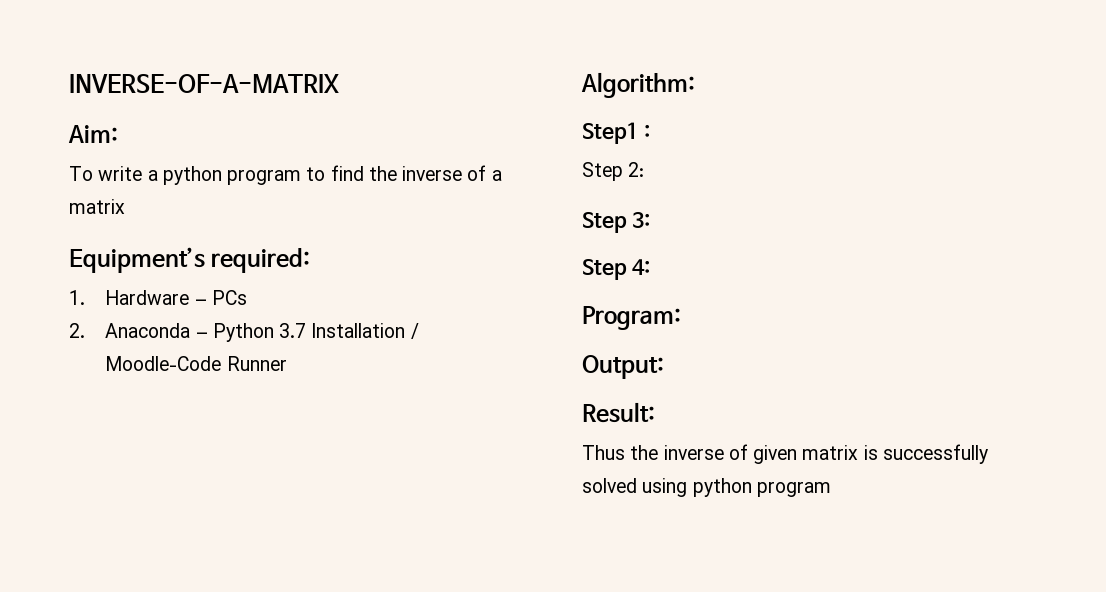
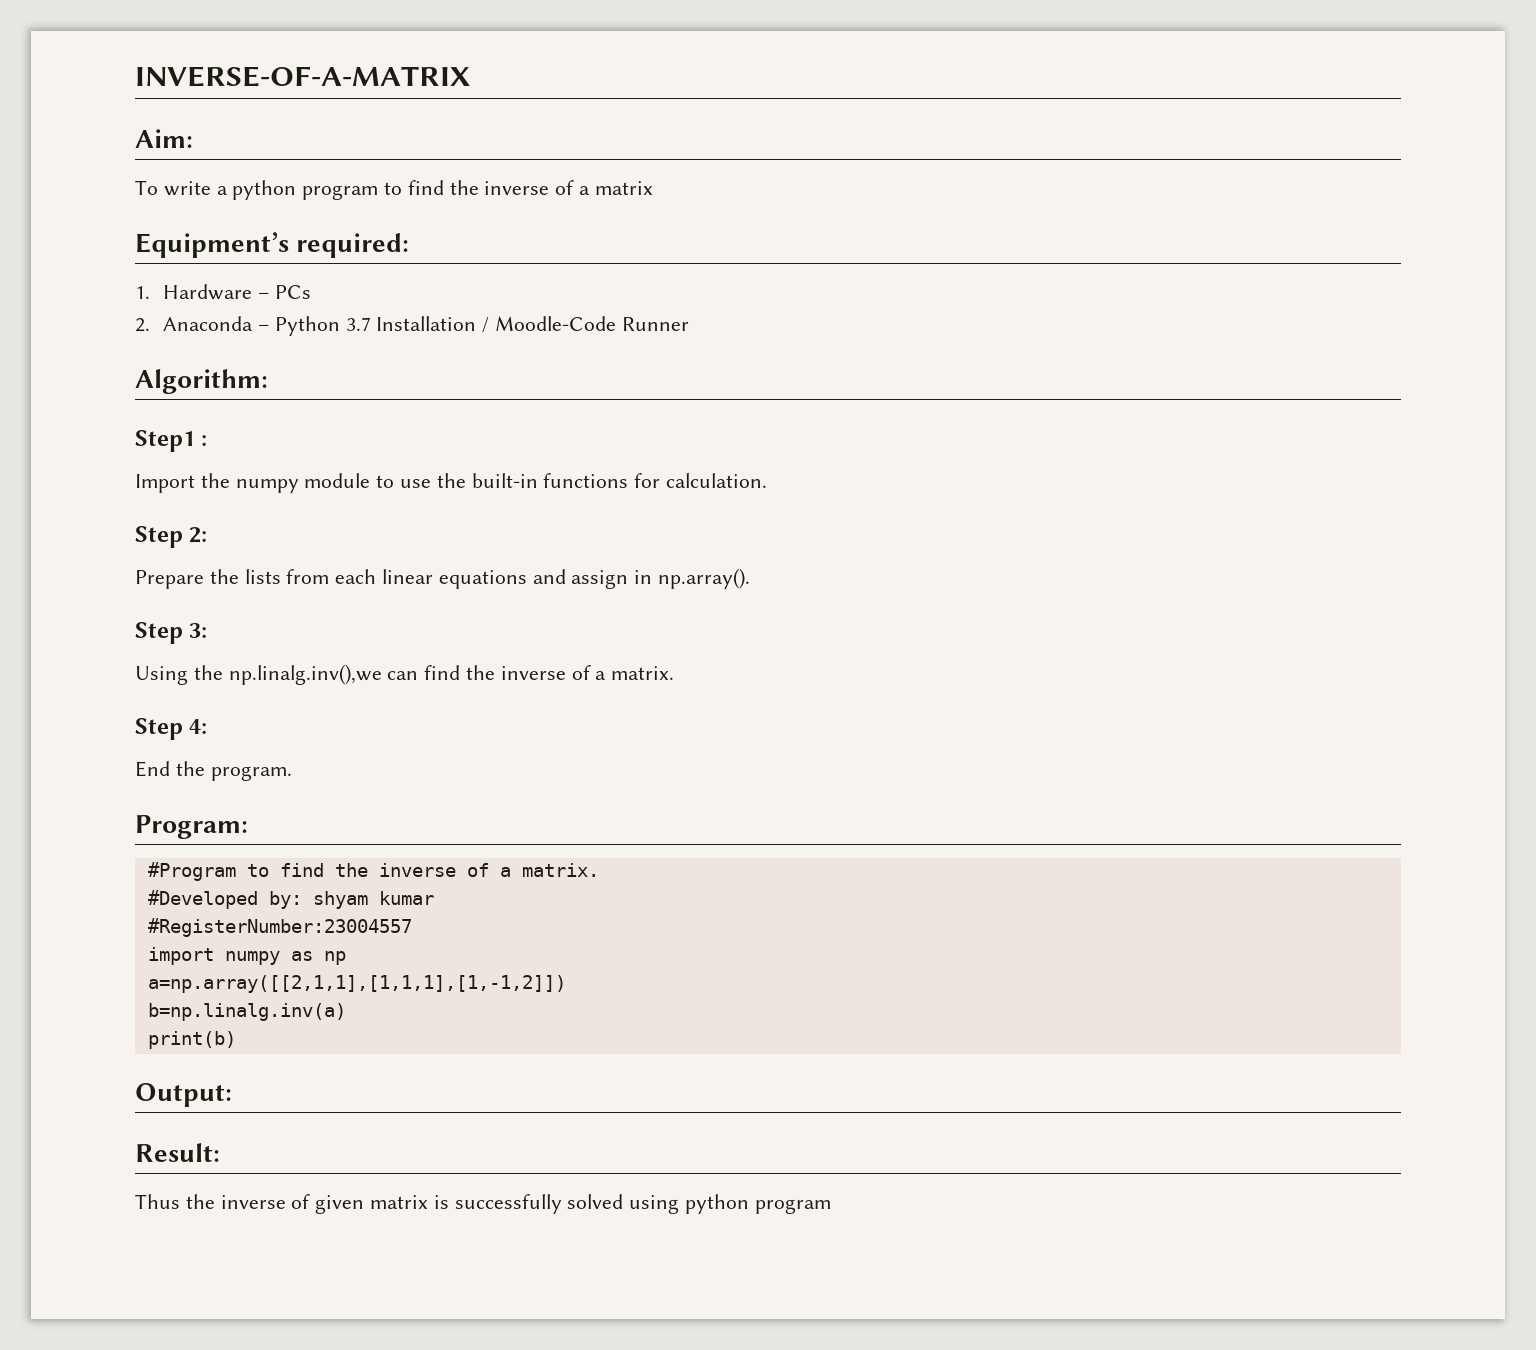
[582,162,645,181] [582,212,650,233] [582,259,650,280] [582,306,681,330] Step 2: // Step 3: // Step 4: // Program: -> [135,473,768,493] [135,526,208,548] [135,568,751,589] [135,622,208,644] [135,664,675,685] [135,718,208,740] [135,761,292,781] [135,815,248,839] [147,862,599,881] [147,890,434,909] [147,918,412,937] [147,947,346,965] [147,975,566,993] [147,1003,346,1021] [147,1031,236,1049] Import the numpy module to use the built-in functions for calculation. // Step 2: // Prepare the lists from each linear equations and assign in np.array(). // Step 3: // Using the np.linalg.inv(),we can find the inverse of a matrix. // Step 4: // End the program. // Program: // #Program to find the inverse of a matrix. // #Developed by: shyam kumar // #RegisterNumber:23004557 // import numpy as np // a=np.array([[2,1,1],[1,1,1],[1,-1,2]]) // b=np.linalg.inv(a) // print(b)

